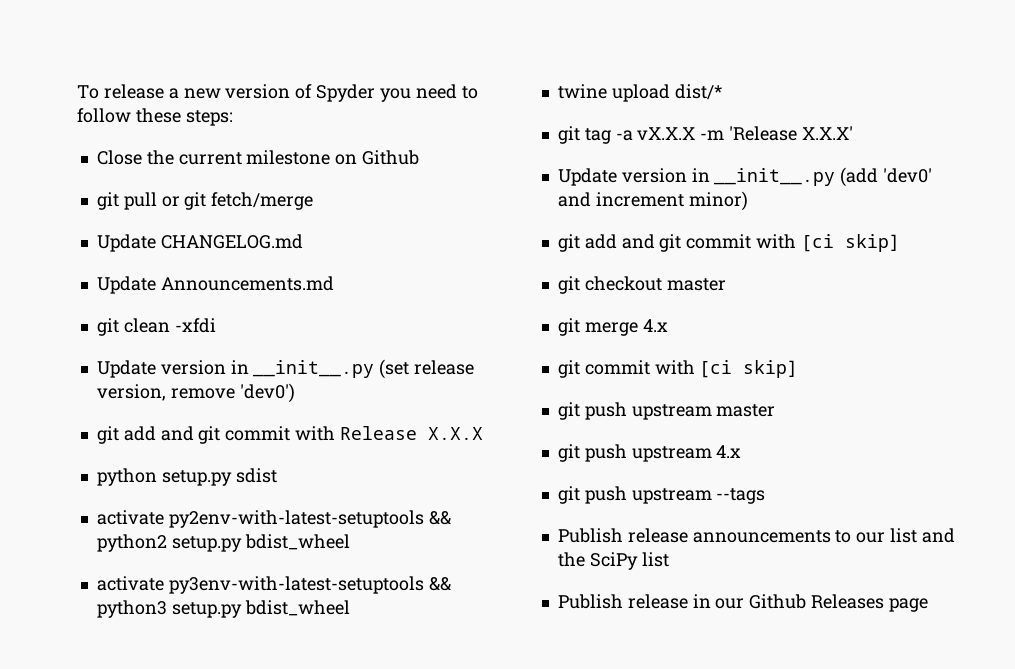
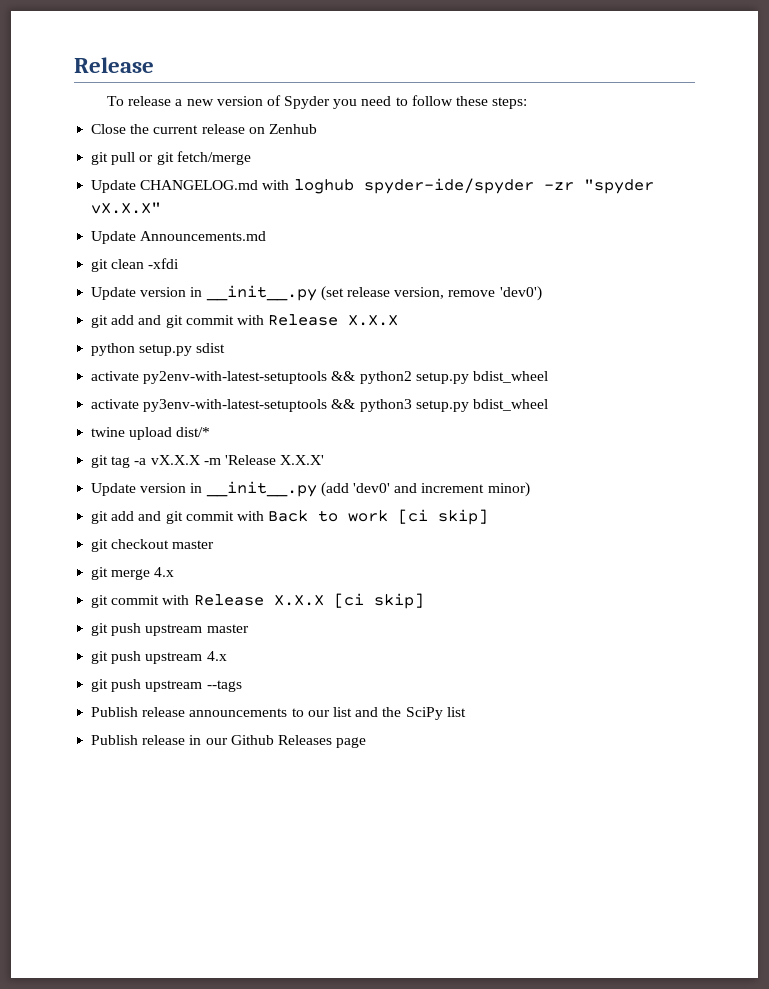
(77, 92) none -> [74,57,154,73] Release //
[246,150,420,165] milestone on Github -> [201,124,317,134] release on Zenhub
(303, 241) none -> [262,178,654,194] [91,202,162,214] with loghub spyder-ide/spyder -zr "spyder vX.X.X"
(797, 241) none -> [268,510,389,522] Back to work
(695, 367) none -> [193,594,324,606] Release X.X.X

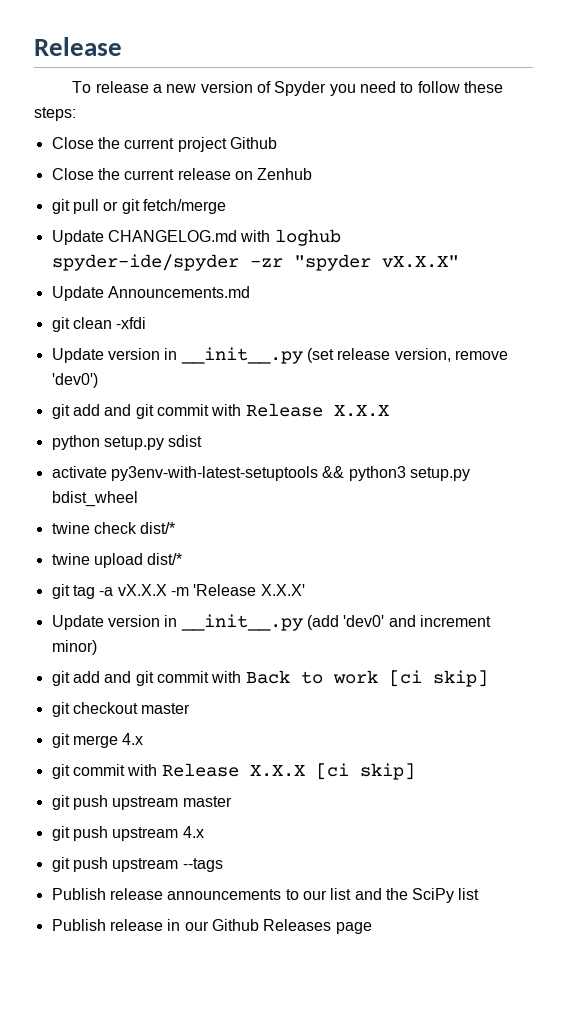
(528, 103) none -> [51,137,277,152] // Close the current project Github
[91,371,548,384] // activate py2env-with-latest-setuptools && python2 setup.py bdist_wheel -> (203, 441) none
(548, 405) none -> [51,522,176,534] // twine check dist/*

